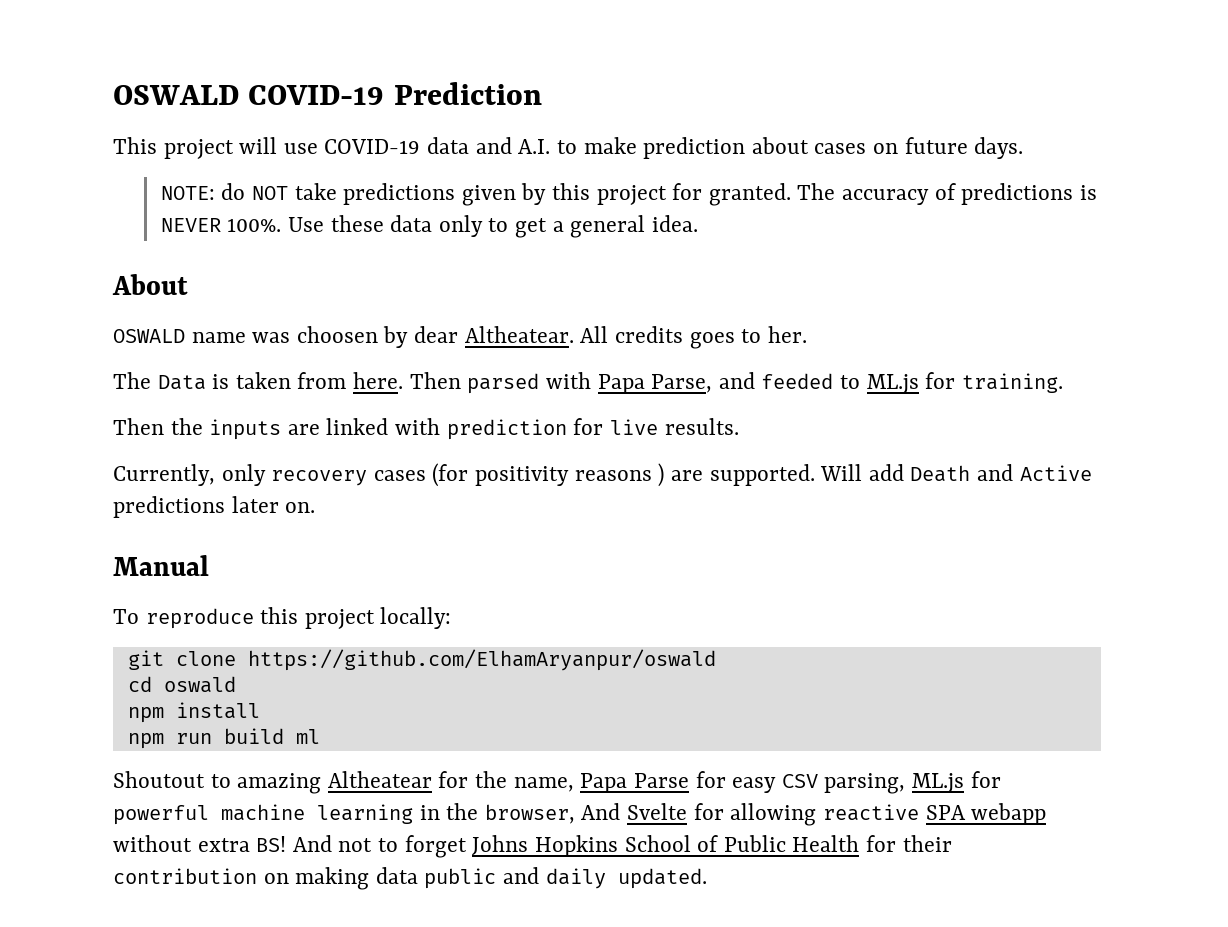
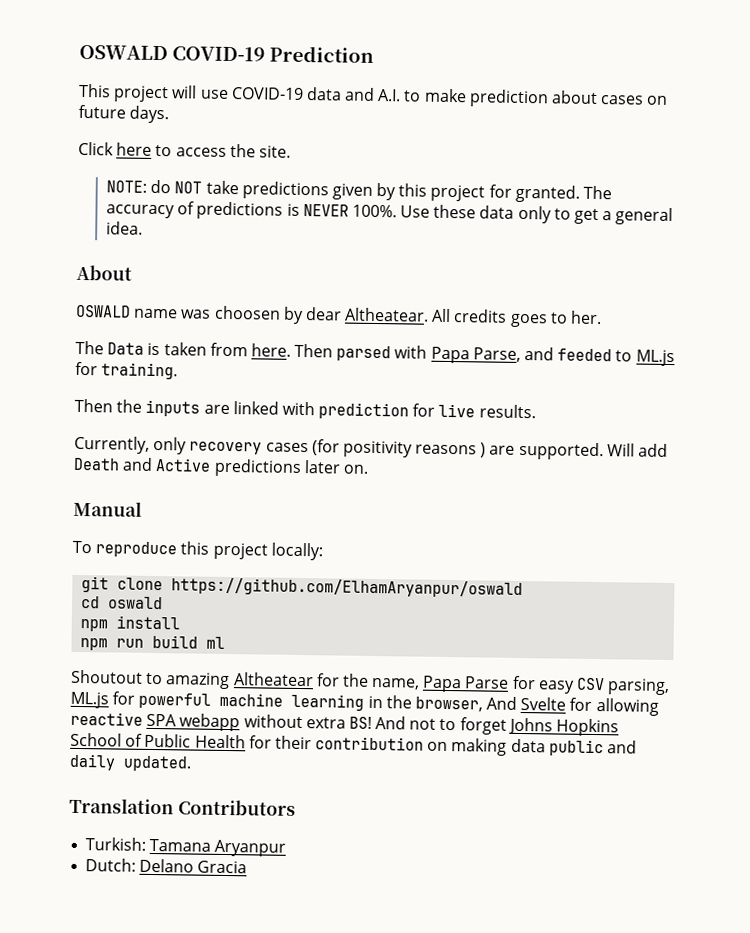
(1024, 148) none -> [78,141,291,158] // Click here to access the site.
(707, 878) none -> [69,797,296,816] [85,837,287,857] [85,858,248,874] // Translation Contributors // Turkish: Tamana Aryanpur // Dutch: Delano Gracia

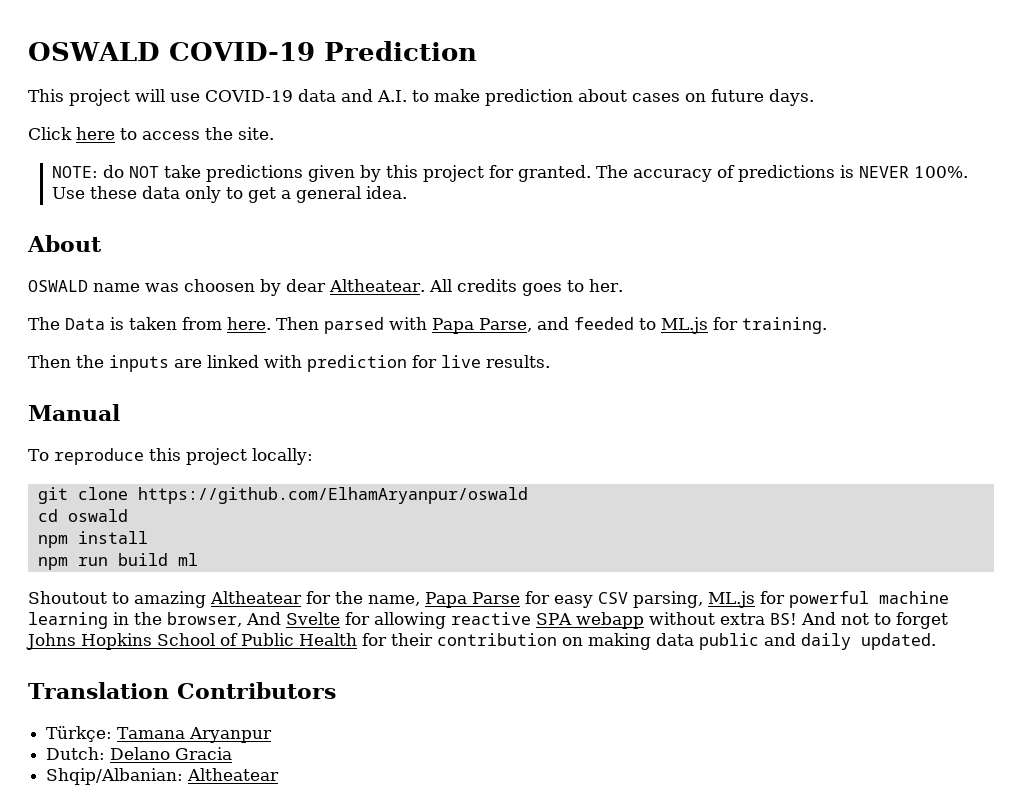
[74,435,669,461] [73,457,369,477] // Currently, only recovery cases (for positivity reasons ) are supported. Will add Death and Active predictions later on. -> (550, 361) none
[85,837,147,851] Turkish: -> [46,726,113,742] Türkçe:
(248, 867) none -> [46,768,280,785] // Shqip/Albanian: Altheatear

